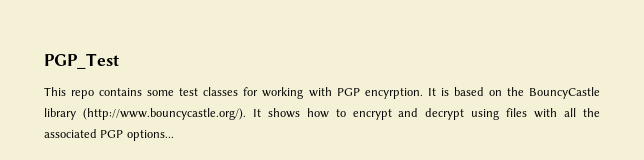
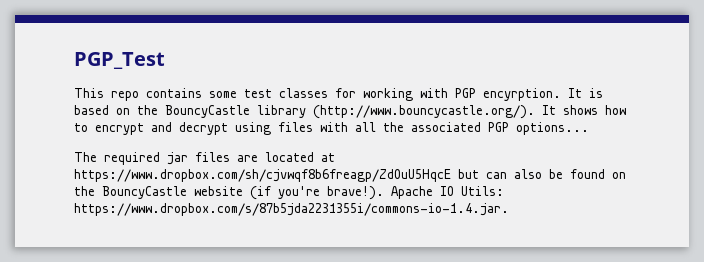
(174, 135) none -> [74,152,335,165] [74,169,626,182] [74,186,504,200] [74,203,509,216] // The required jar files are located at https://www.dropbox.com/sh/cjvwqf8b6freagp/ZdOuU5HqcE but can also be found on the BouncyCastle website (if you're brave!). Apache IO Utils: https://www.dropbox.com/s/87b5jda2231355i/commons-io-1.4.jar.

